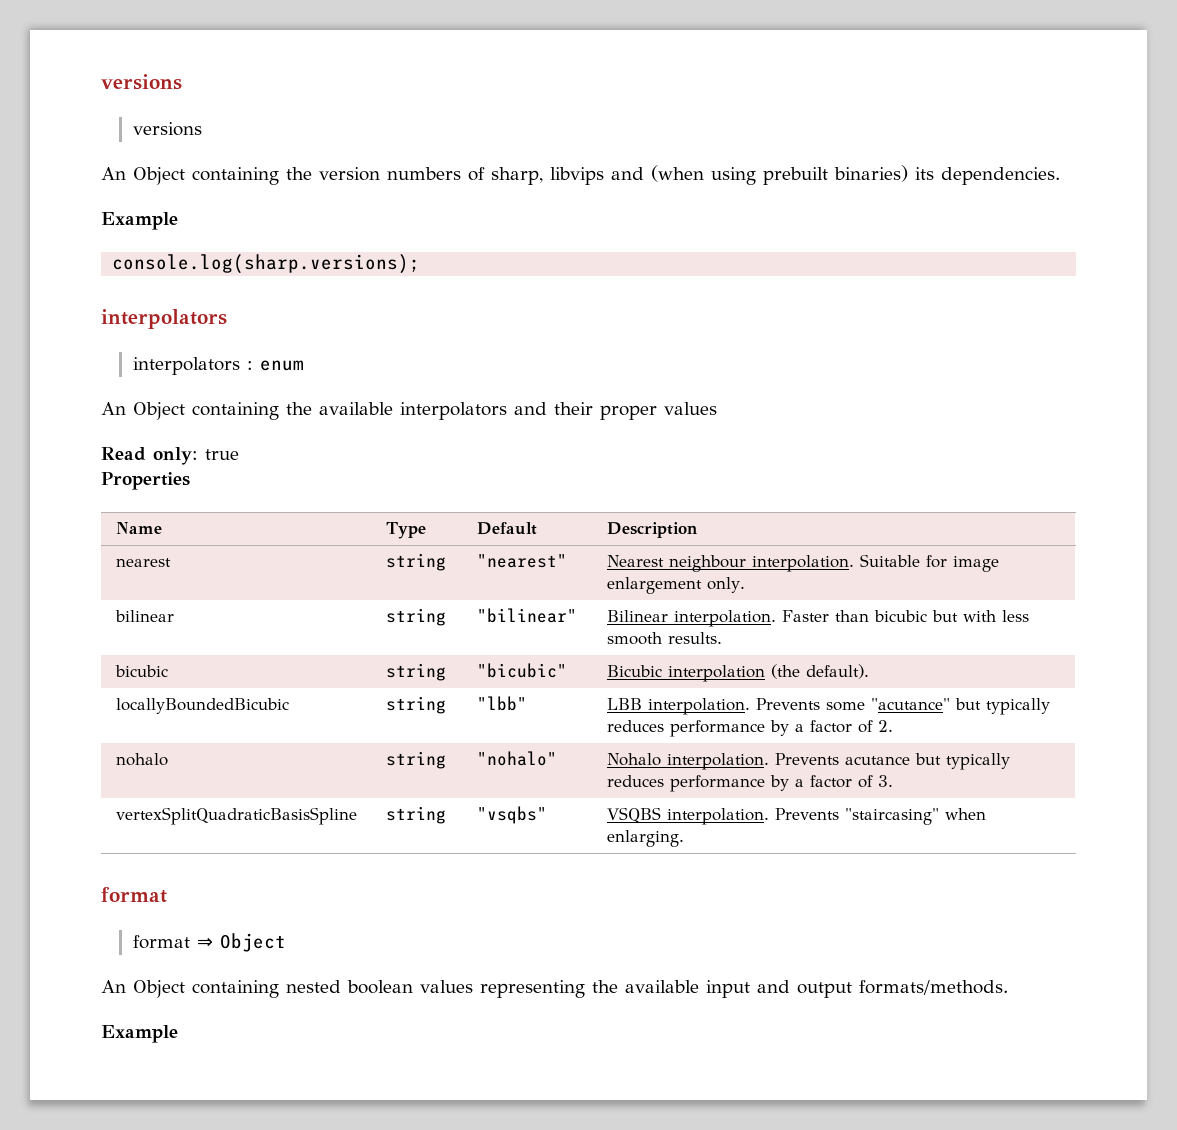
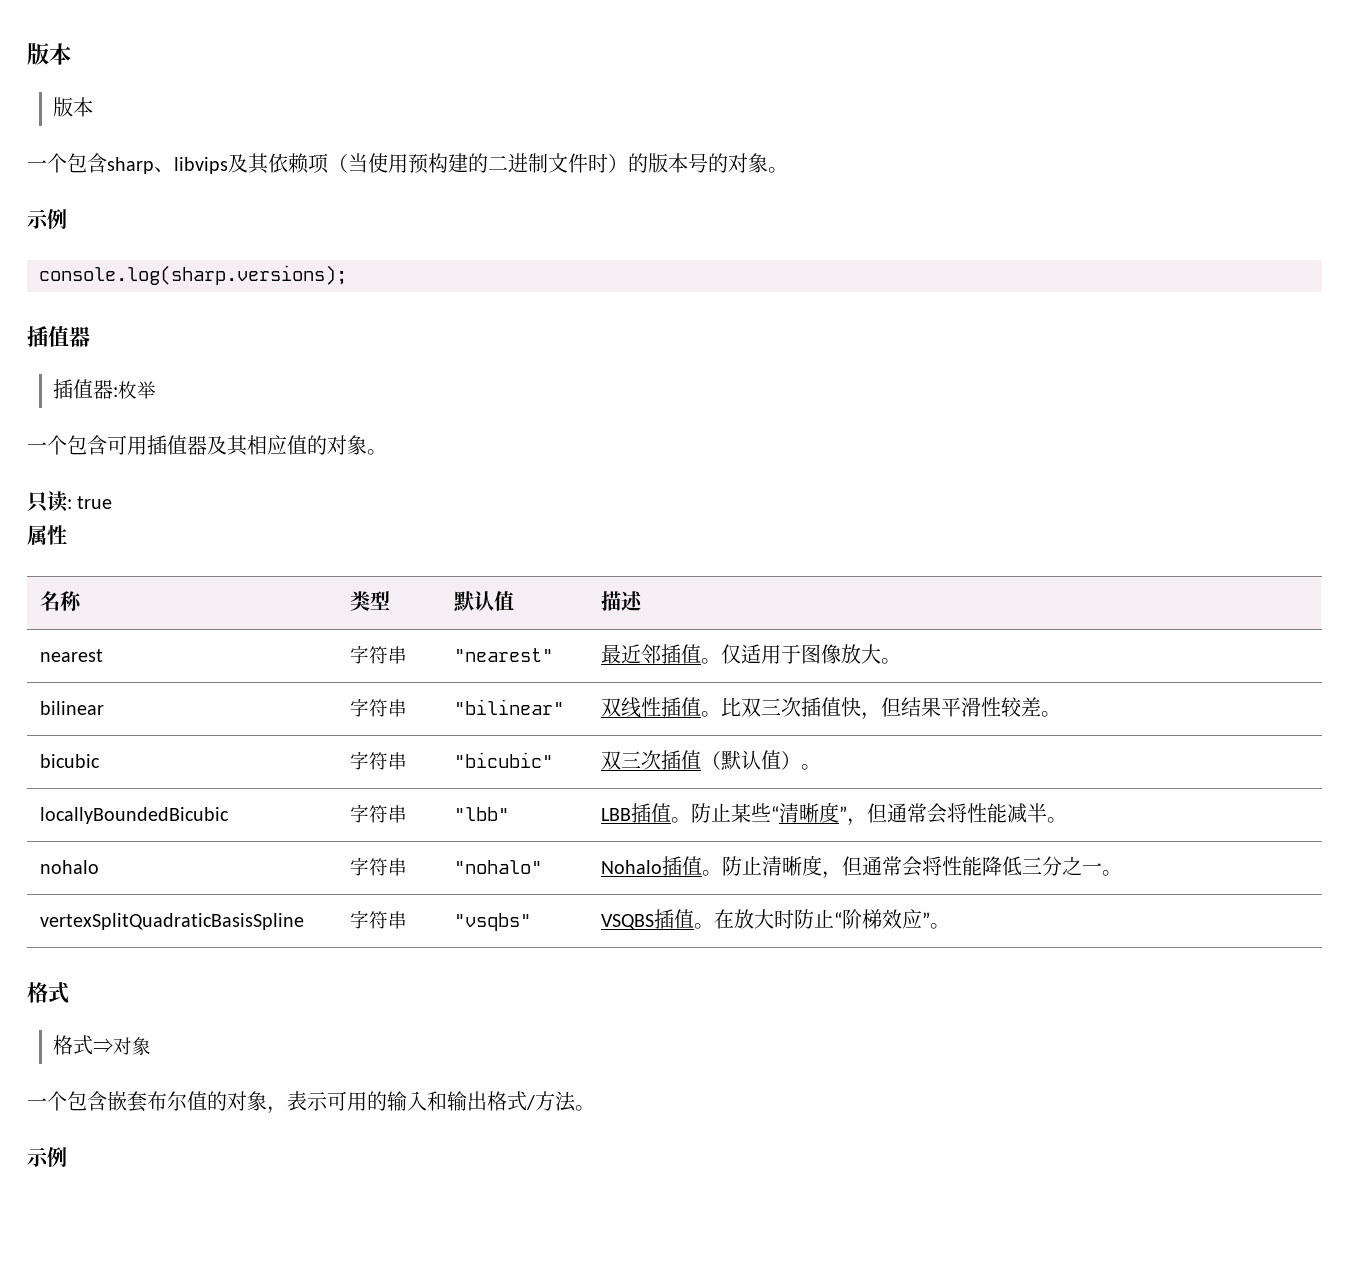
[101,74,182,90] [132,122,202,136] [101,165,1060,185] [101,212,178,230] [112,254,421,274] [101,309,227,329] [132,357,304,375] [101,402,717,420] [101,447,239,465] [101,472,190,490] [115,522,162,534] [385,522,426,539] [476,522,537,535] [606,522,698,538] versions // versions // An Object containing the version numbers of sharp, libvips and (when using prebuilt binaries) its dependencies. // Example // console.log(sharp.versions); // interpolators // interpolators : enum // An Object containing the available interpolators and their proper values // Read only: true // Properties // Name | Type | Default | Description -> [27,43,71,65] [52,97,93,117] [27,153,788,174] [27,208,67,229] [39,265,347,285] [27,326,90,347] [52,379,156,399] [27,435,387,456] [27,491,113,512] [27,525,67,545] [40,591,83,611] [350,591,391,611] [454,591,515,612] [601,591,644,611] 版本 // 版本 // 一个包含sharp、libvips及其依赖项（当使用预构建的二进制文件时）的版本号的对象。 // 示例 // console.log(sharp.versions); // 插值器 // 插值器:枚举 // 一个包含可用插值器及其相应值的对象。 // 只读: true // 属性 // 名称 | 类型 | 默认值 | 描述
[385,553,446,571] string -> [350,645,408,664] 字符串
[606,554,999,572] [606,577,745,594] Nearest neighbour interpolation. Suitable for image enlargement only. -> [601,644,902,664] 最近邻插值。仅适用于图像放大。
[385,608,446,626] string -> [350,698,408,717] 字符串
[606,610,1029,627] [606,632,722,645] Bilinear interpolation. Faster than bicubic but with less smooth results. -> [601,697,1062,720] 双线性插值。比双三次插值快，但结果平滑性较差。
[385,663,446,681] string -> [350,751,408,770] 字符串
[606,664,869,682] Bicubic interpolation (the default). -> [601,750,822,770] 双三次插值（默认值）。
[385,696,446,714] string -> [350,804,408,823] 字符串
[647,698,1050,715] [606,720,893,737] interpolation. Prevents some "acutance" but typically reduces performance by a factor of 2. -> [631,802,1068,826] 插值。防止某些“清晰度”，但通常会将性能减半。
[385,751,446,769] string -> [350,857,408,876] 字符串
[666,753,1010,770] [606,775,893,792] interpolation. Prevents acutance but typically reduces performance by a factor of 3. -> [662,855,1123,879] 插值。防止清晰度，但通常会将性能降低三分之一。
[385,806,446,824] string -> [350,910,408,929] 字符串
[666,808,986,825] [606,830,684,847] [101,887,167,903] [132,933,286,952] [101,980,1008,998] [101,1025,178,1043] interpolation. Prevents "staircasing" when enlarging. // format // format ⇒ Object // An Object containing nested boolean values representing the available input and output formats/methods. // Example -> [654,909,951,929] [27,982,69,1004] [52,1035,151,1055] [27,1091,595,1114] [27,1146,67,1167] 插值。在放大时防止“阶梯效应”。 // 格式 // 格式⇒对象 // 一个包含嵌套布尔值的对象，表示可用的输入和输出格式/方法。 // 示例

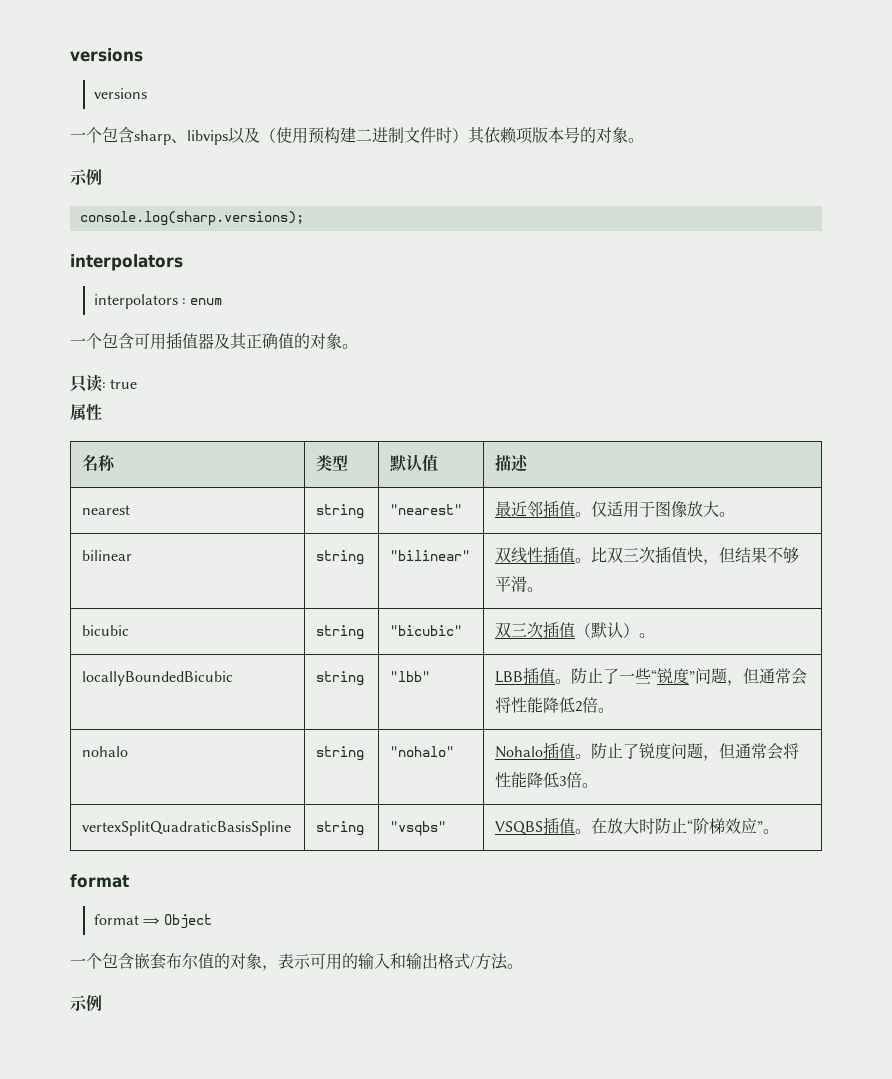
[27,43,71,65] [52,97,93,117] 版本 // 版本 -> [70,48,143,62] [93,88,147,99] versions // versions
[228,153,368,174] 及其依赖项（当 -> [228,127,276,144] 以及（
[468,153,488,173] 的 -> (356, 135) none
[628,153,648,173] 的 -> [468,127,533,144] 其依赖项
[27,326,90,347] [52,379,156,399] 插值器 // 插值器:枚举 -> [70,254,183,271] [93,294,223,309] interpolators // interpolators : enum
[247,435,287,455] 相应 -> [246,333,278,349] 正确
[350,645,408,664] 字符串 -> [316,504,365,519] string
[350,698,408,717] 字符串 -> [316,550,365,565] string
[941,697,1042,717] 平滑性较差 -> [767,547,800,564] [495,576,528,592] 不够平滑
[350,751,408,770] 字符串 -> [316,625,365,640] string
[761,750,782,770] 值 -> (624, 630) none
[350,804,408,823] 字符串 -> [316,671,365,686] string
[731,802,1068,826] [40,860,100,874] [350,857,408,876] [454,860,543,874] [601,855,1103,879] 某些“清晰度”，但通常会将性能减半。 // nohalo | 字符串 | "nohalo" | Nohalo插值。防止清晰度，但通常会将性能降低三分之一 -> [603,668,808,686] [495,697,615,713] [82,746,129,757] [316,746,365,761] [390,746,455,757] [495,742,800,761] [495,772,583,788] 了一些“锐度”问题，但通常会将性能降低2倍。 // nohalo | string | "nohalo" | Nohalo插值。防止了锐度问题，但通常会将性能降低3倍
[350,910,408,929] 字符串 -> [316,821,365,836] string
[27,982,69,1004] [52,1035,151,1055] 格式 // 格式⇒对象 -> [70,874,129,888] [93,914,213,929] format // format ⇒ Object

